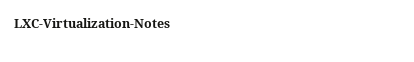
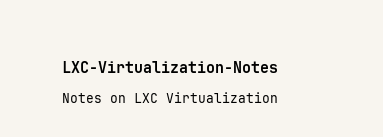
(170, 23) none -> [62,92,278,103] // Notes on LXC Virtualization

